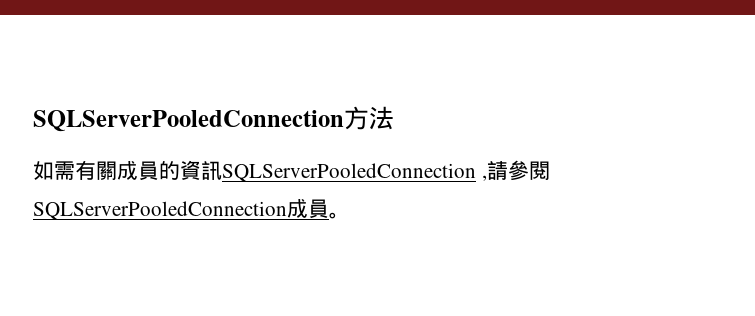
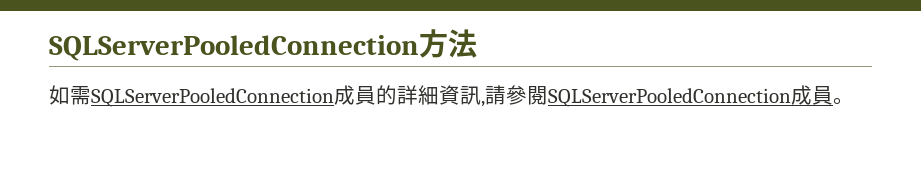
[75,160,476,182] 有關成員的資訊SQLServerPooledConnection -> [91,85,481,107] SQLServerPooledConnection成員的詳細資訊

